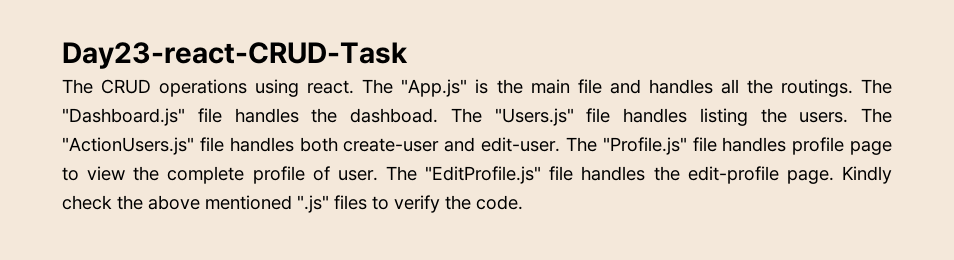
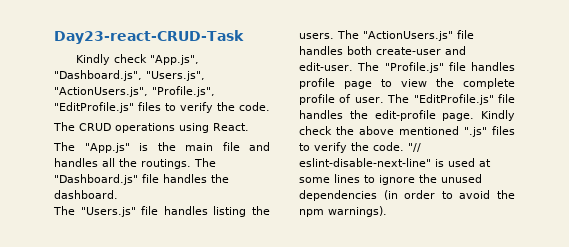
(408, 55) none -> [75,54,199,65] [54,70,205,81] [54,86,215,97] [54,102,270,113] // Kindly check "App.js", "Dashboard.js", "Users.js", "ActionUsers.js", "Profile.js", "EditProfile.js" files to verify the code.
[307,80,355,94] react. -> [213,123,249,131] React. //
[350,108,438,123] dashboad. -> [54,190,118,199] dashboard. //
(523, 202) none -> [408,143,421,152] [299,158,491,167] [299,174,482,185] [299,190,515,201] [299,206,387,217] "// eslint-disable-next-line" is used at some lines to ignore the unused dependencies (in order to avoid the npm warnings).

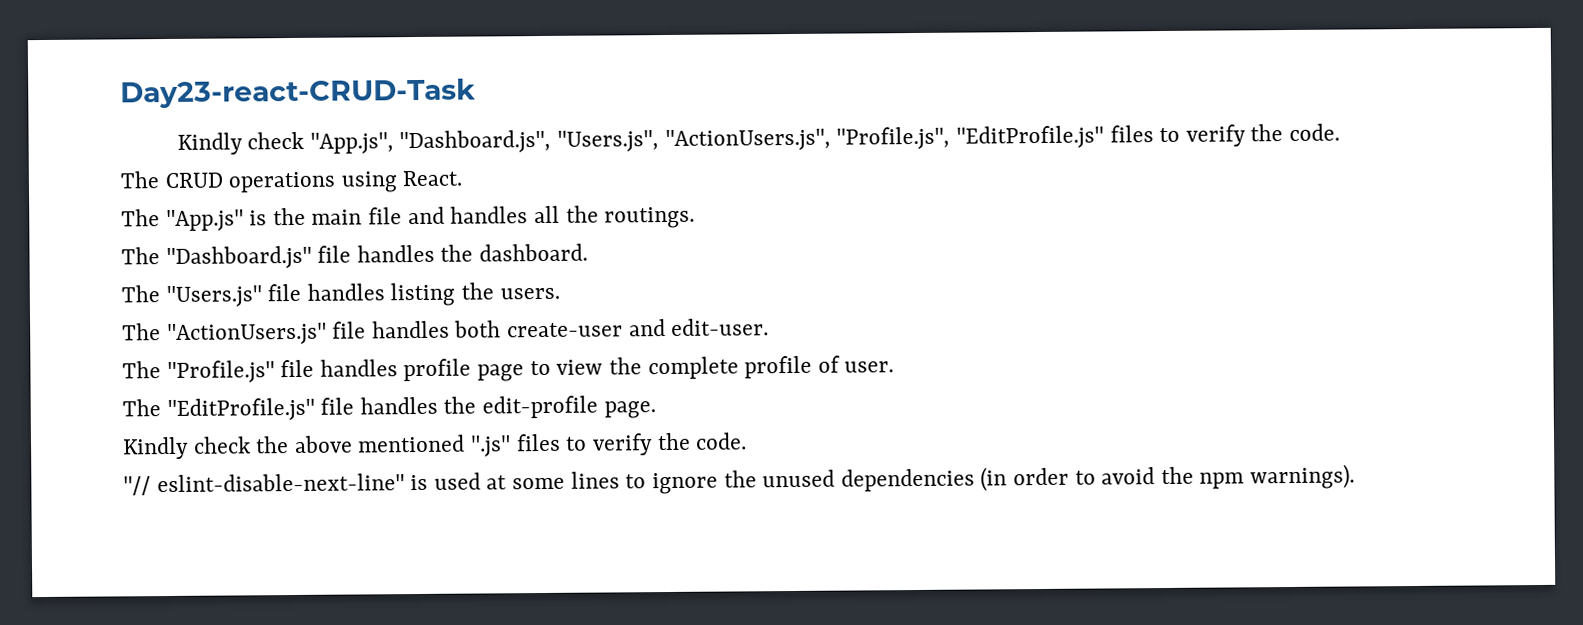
(191, 164) none -> (696, 217) //
(334, 36) none -> (560, 293) //
(353, 66) none -> (770, 327) //
(384, 100) none -> (895, 367) //
(475, 117) none -> (656, 410) //
(404, 146) none -> (748, 441) //

